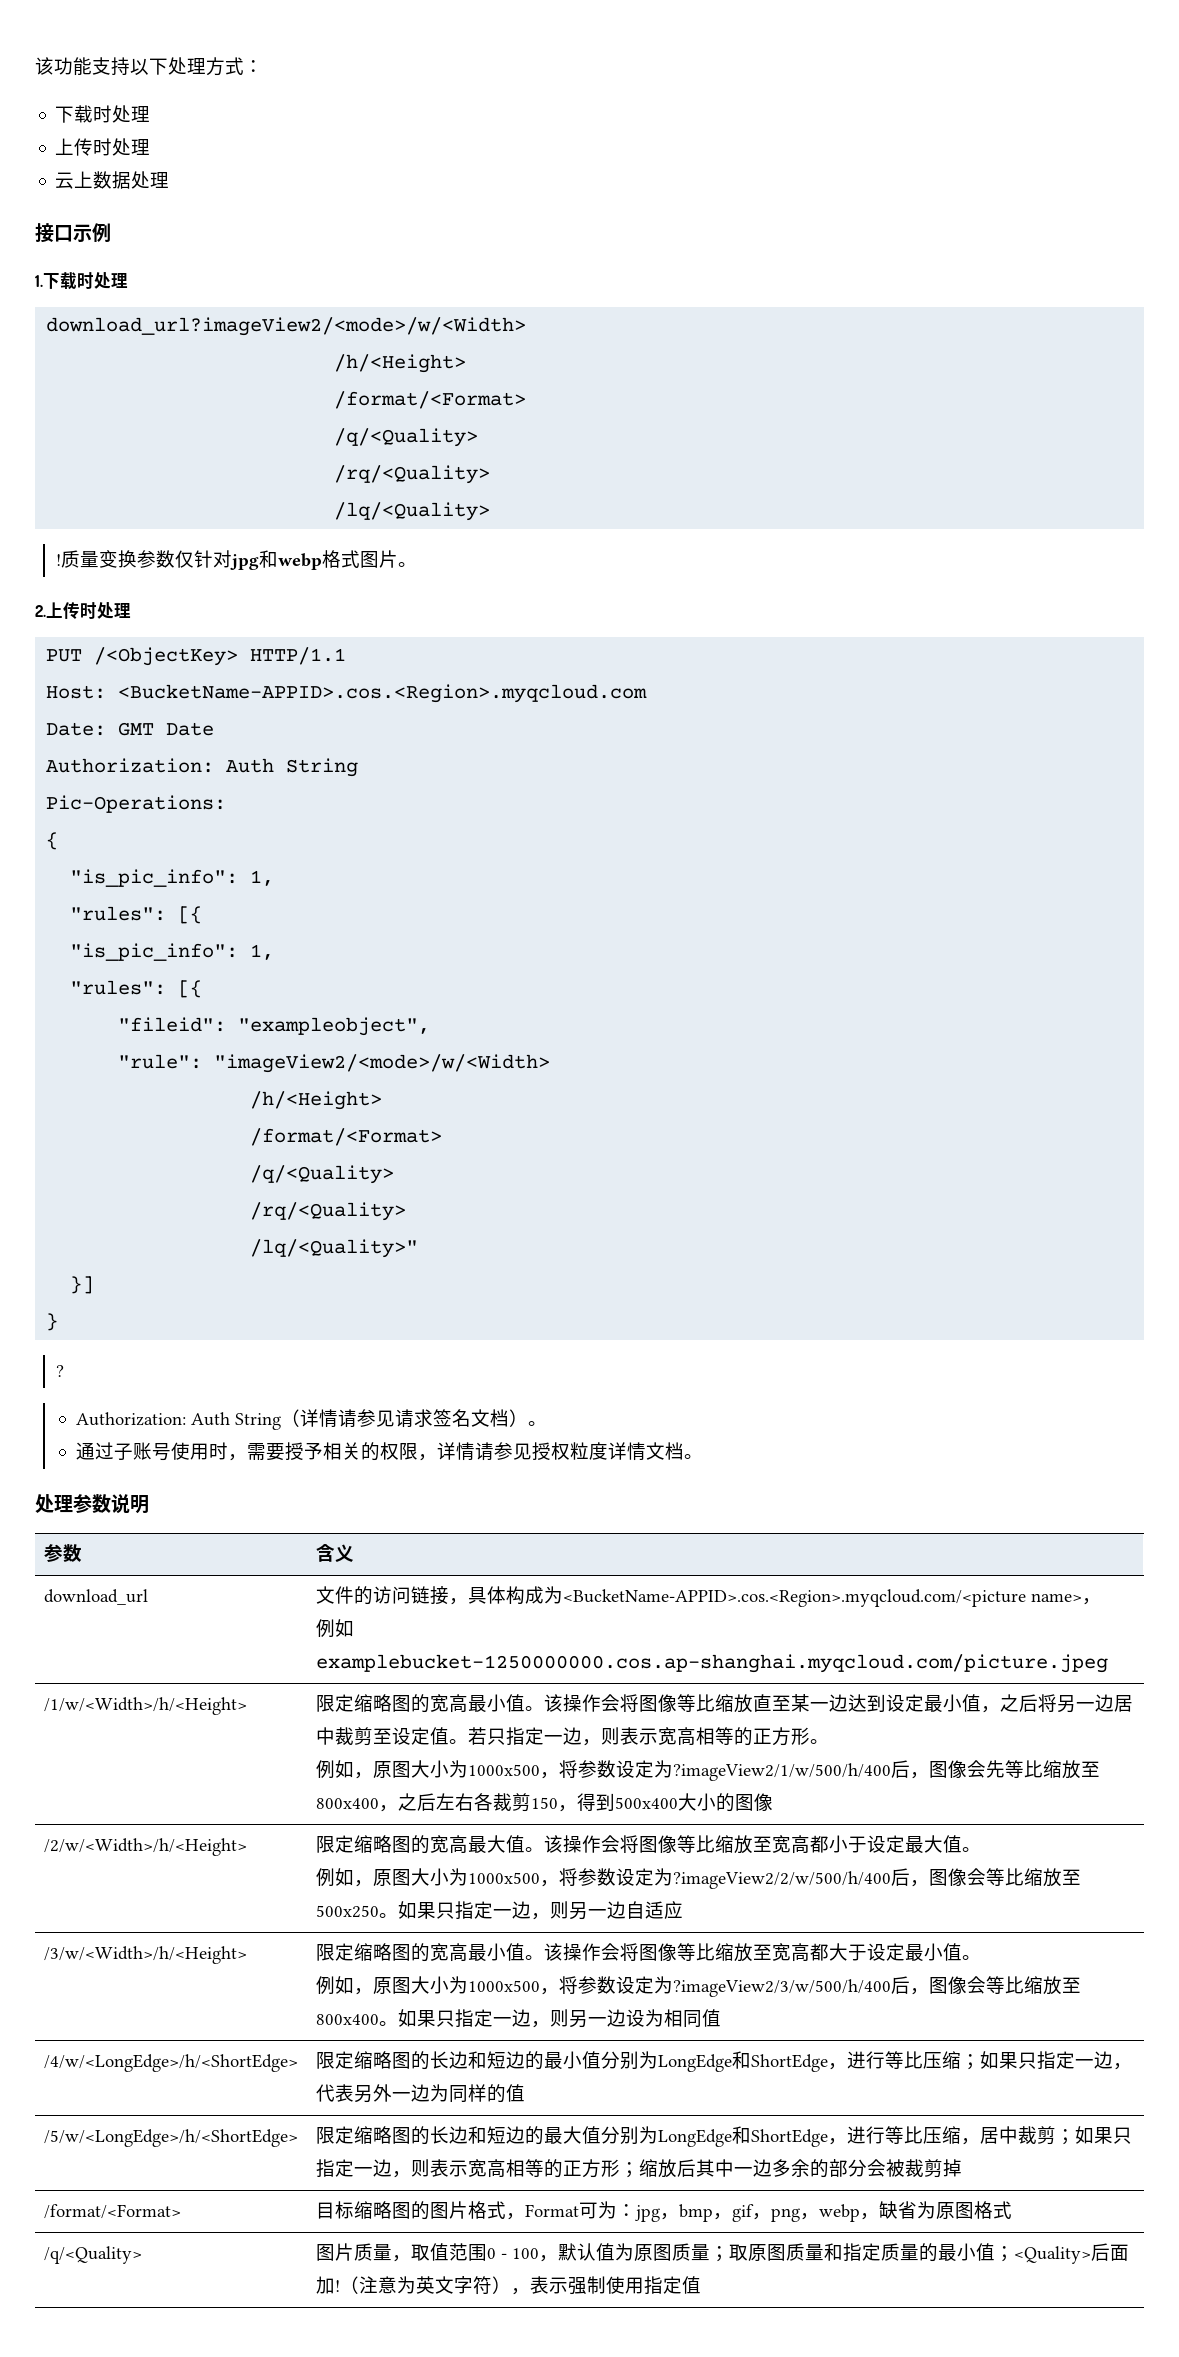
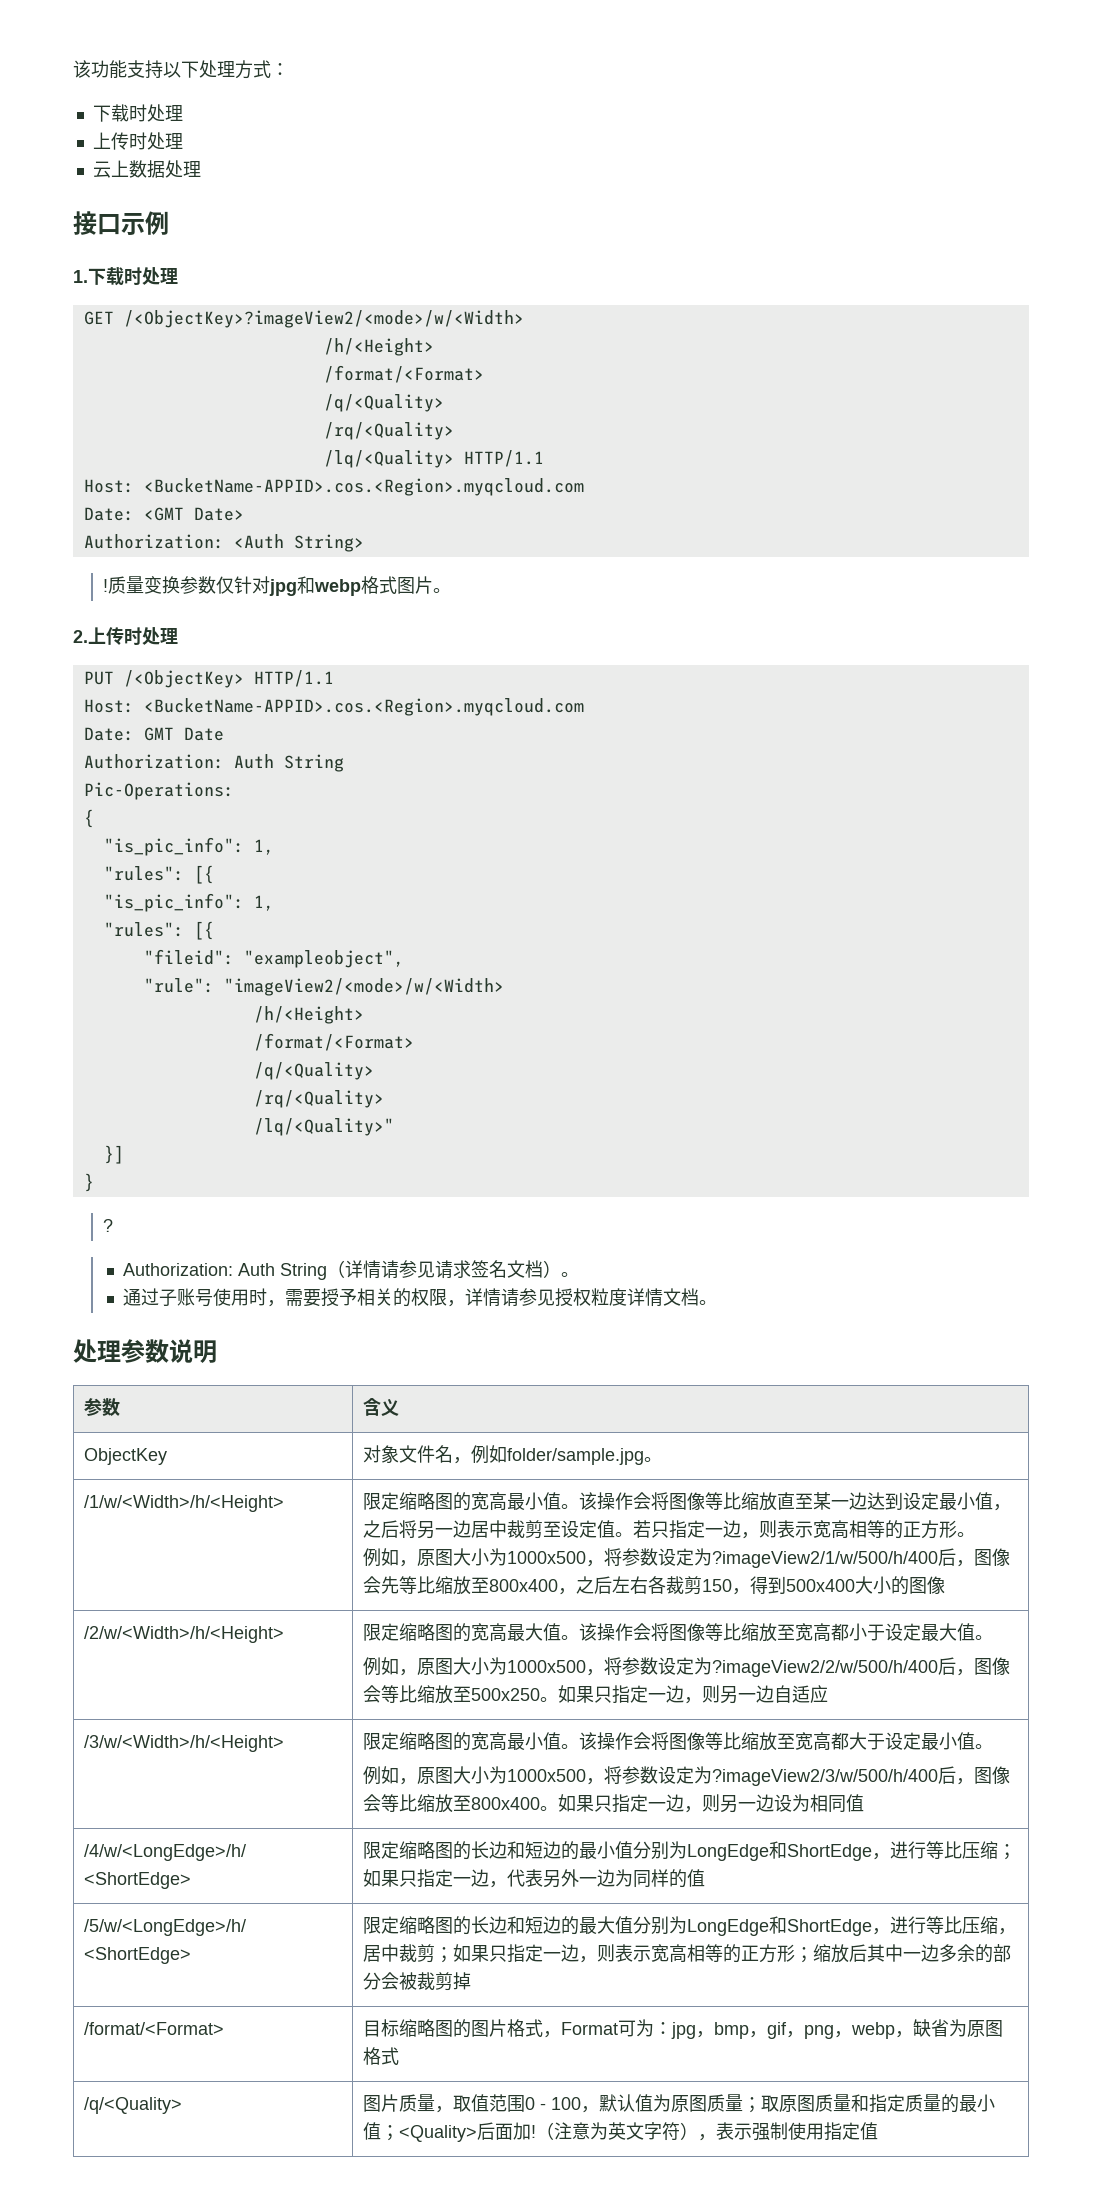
[46,317,527,336] download_url?imageView2/<mode>/w/<Width> -> [83,310,524,328] GET /<ObjectKey>?imageView2/<mode>/w/<Width>
(491, 511) none -> [463,450,544,467] [83,478,584,496] [83,507,244,521] [83,534,364,552] HTTP/1.1 // Host: <BucketName-APPID>.cos.<Region>.myqcloud.com // Date: <GMT Date> // Authorization: <Auth String>
[43,1589,148,1605] [315,1586,1101,1607] [315,1619,354,1638] [315,1654,1108,1673] download_url | 文件的访问链接，具体构成为<BucketName-APPID>.cos.<Region>.myqcloud.com/<picture name>， // 例如examplebucket-1250000000.cos.ap-shanghai.myqcloud.com/picture.jpeg -> [83,1448,167,1465] [362,1445,662,1465] ObjectKey | 对象文件名，例如folder/sample.jpg。

